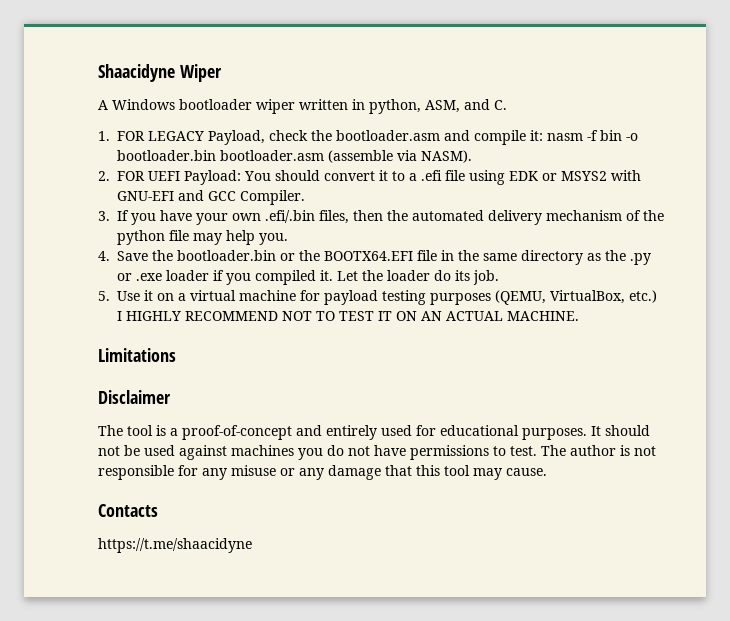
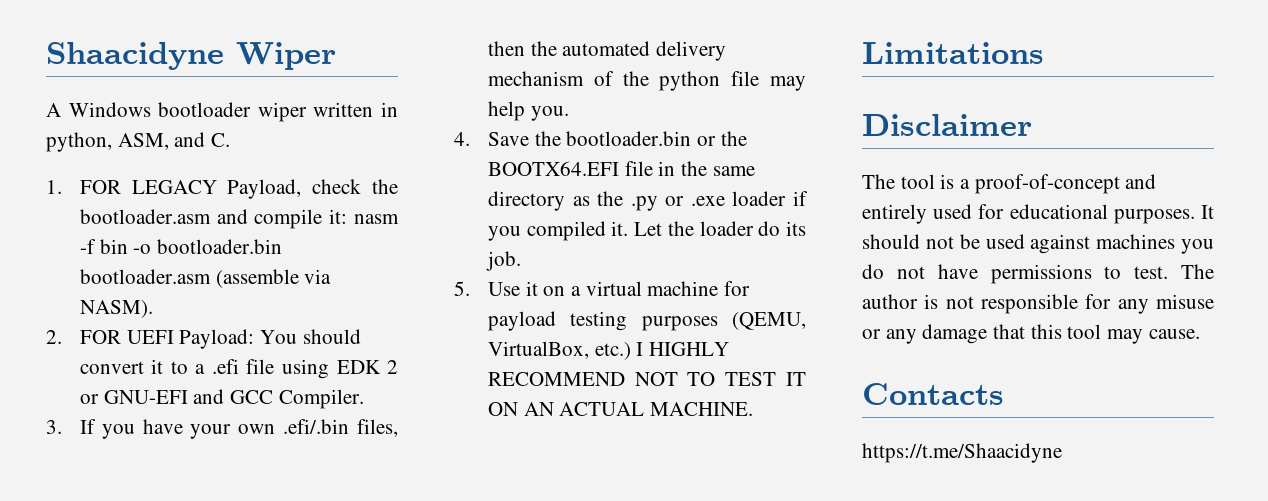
[542,170,641,181] or MSYS2 with -> [387,360,398,374] [79,394,99,404] 2 or
[98,538,252,553] https://t.me/shaacidyne -> [862,443,1062,463] https://t.me/Shaacidyne

